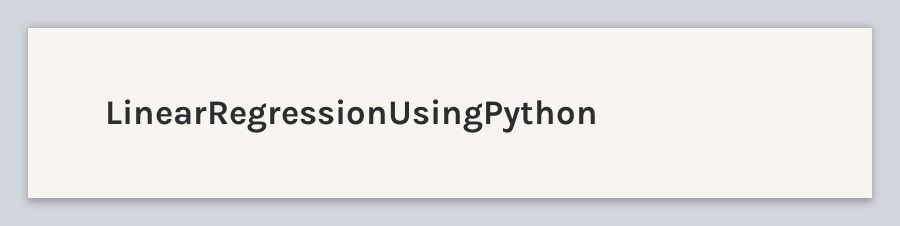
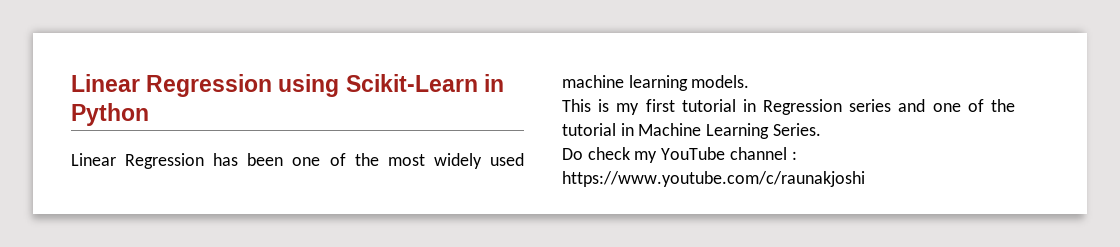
[105,99,598,133] LinearRegressionUsingPython -> [71,74,504,97] [71,103,149,126] [71,153,524,169] [562,75,750,91] [562,99,1015,115] [562,123,821,139] [562,147,797,163] [562,171,865,187] Linear Regression using Scikit-Learn in Python // Linear Regression has been one of the most widely used machine learning models. // This is my first tutorial in Regression series and one of the tutorial in Machine Learning Series. // Do check my YouTube channel : https://www.youtube.com/c/raunakjoshi

